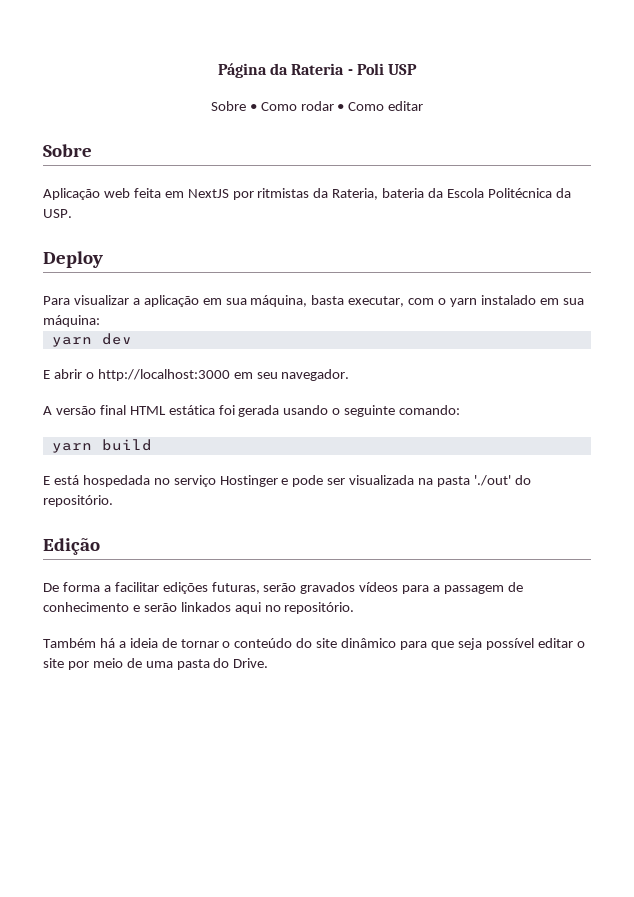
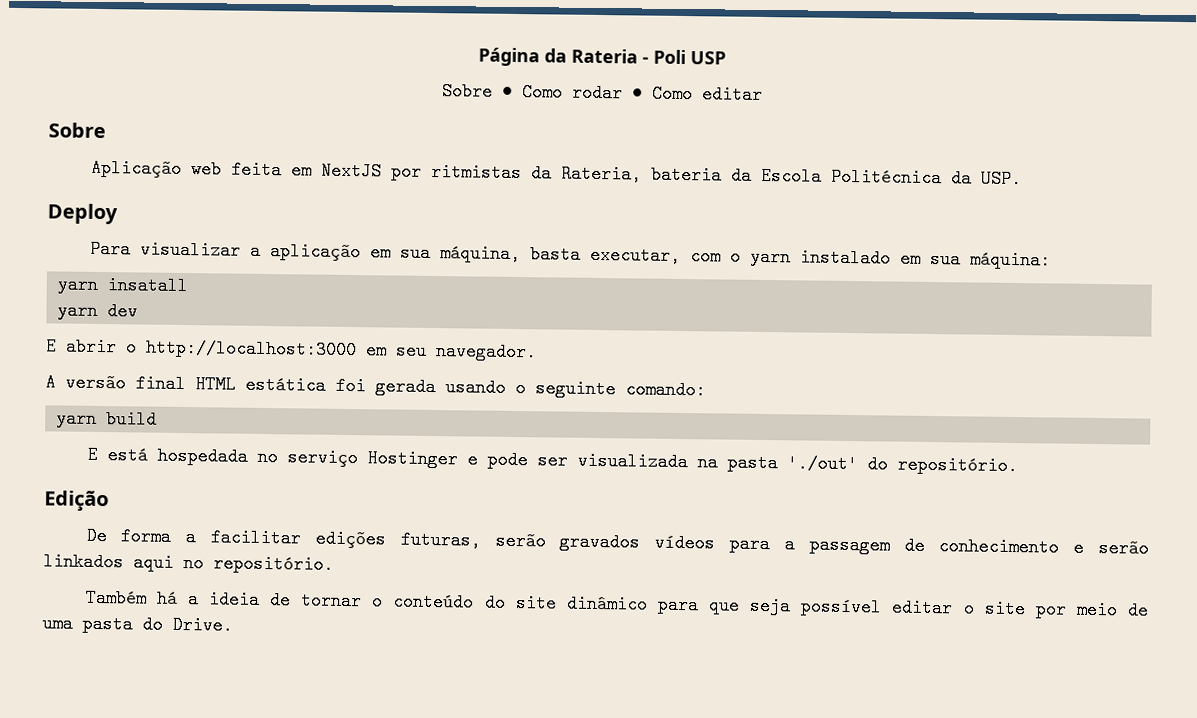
(100, 321) none -> [57,275,189,296] // yarn insatall

